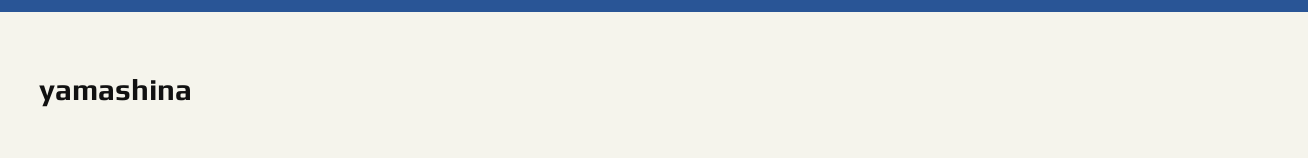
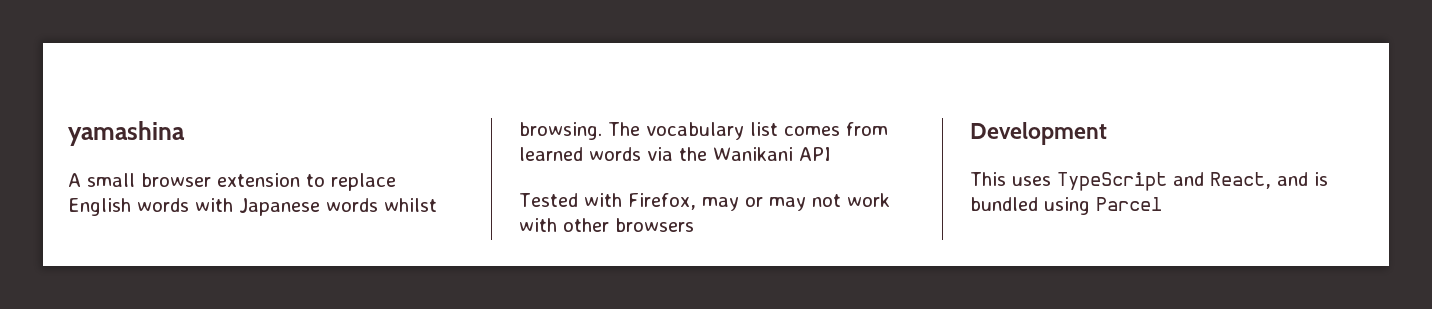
(192, 93) none -> [68,173,396,191] [68,198,437,216] [519,122,888,140] [519,147,831,161] [519,193,890,211] [519,218,694,232] [970,122,1107,145] [970,172,1328,191] [970,197,1162,215] // A small browser extension to replace English words with Japanese words whilst browsing. The vocabulary list comes from learned words via the Wanikani API // Tested with Firefox, may or may not work with other browsers // Development // This uses TypeScript and React, and is bundled using Parcel

